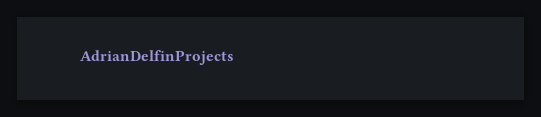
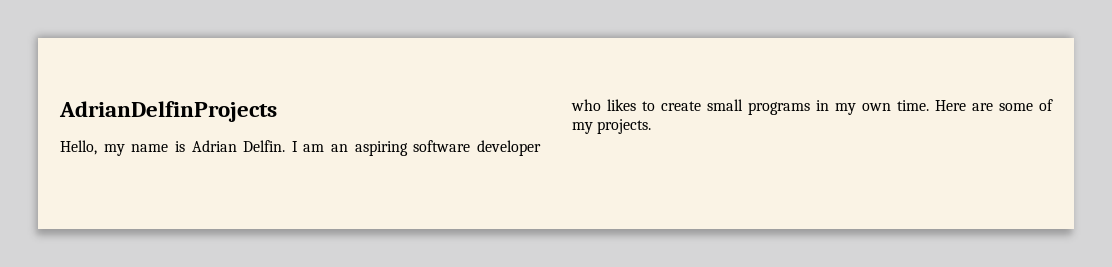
(234, 57) none -> [60,140,541,156] [571,99,1053,115] [572,119,652,134] // Hello, my name is Adrian Delfin. I am an aspiring software developer who likes to create small programs in my own time. Here are some of my projects.

